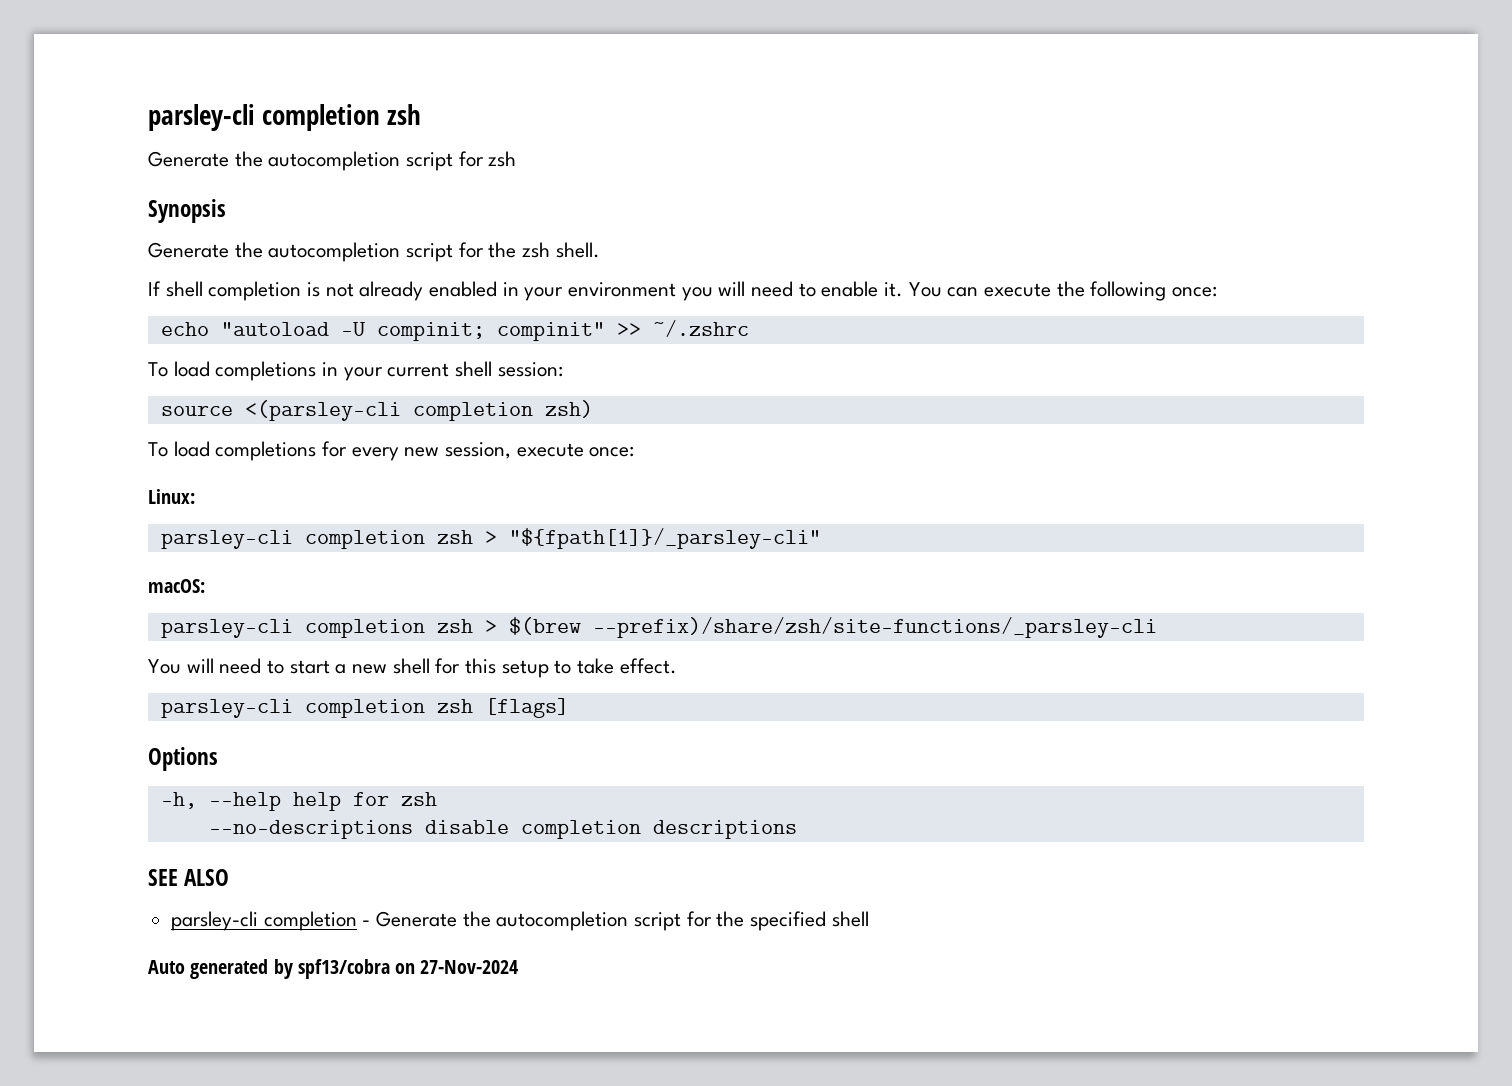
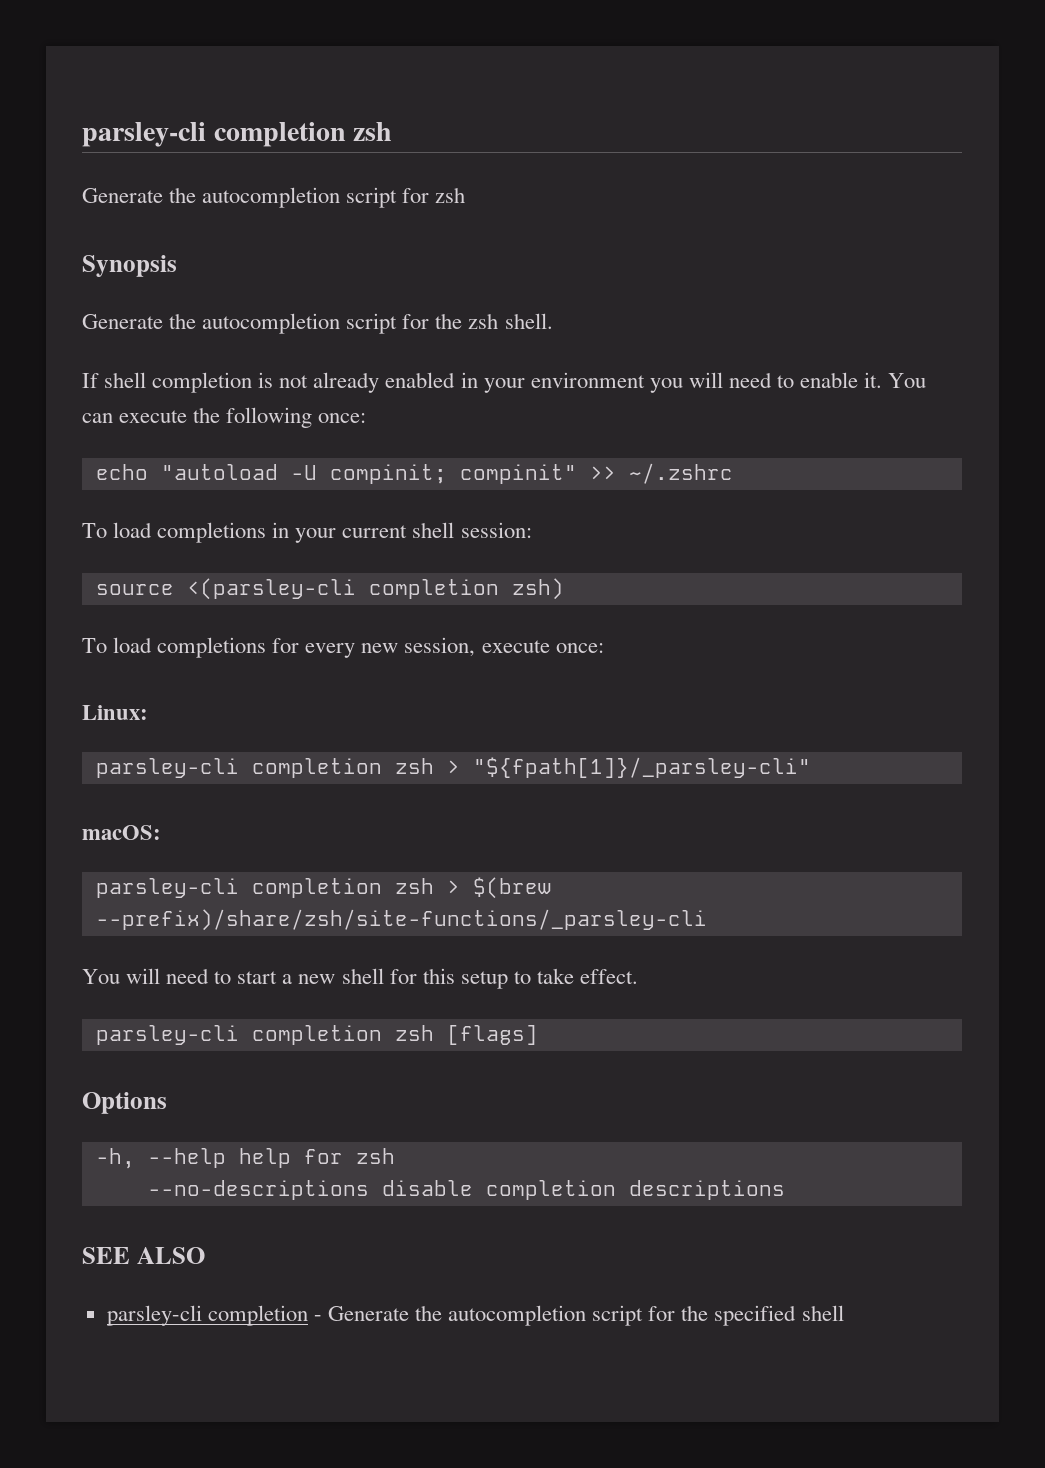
[148,959,519,979] // Auto generated by spf13/cobra on 27-Nov-2024 -> (844, 1313) none

